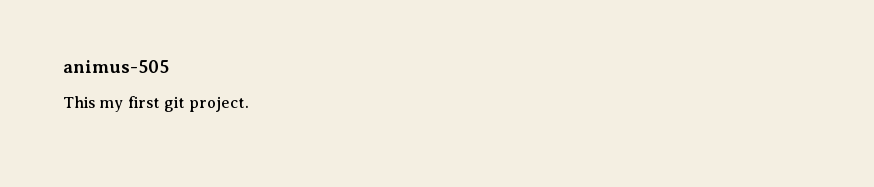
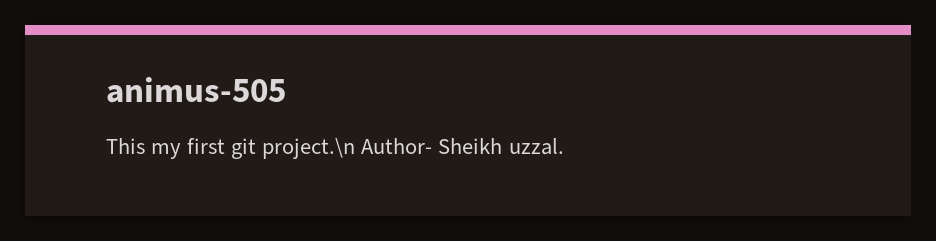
[189,96,250,112] project. -> [262,138,564,159] project.\n Author- Sheikh uzzal.

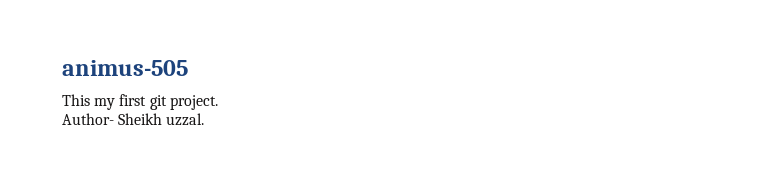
[262,138,356,159] project.\n -> [169,95,218,110] project. //

